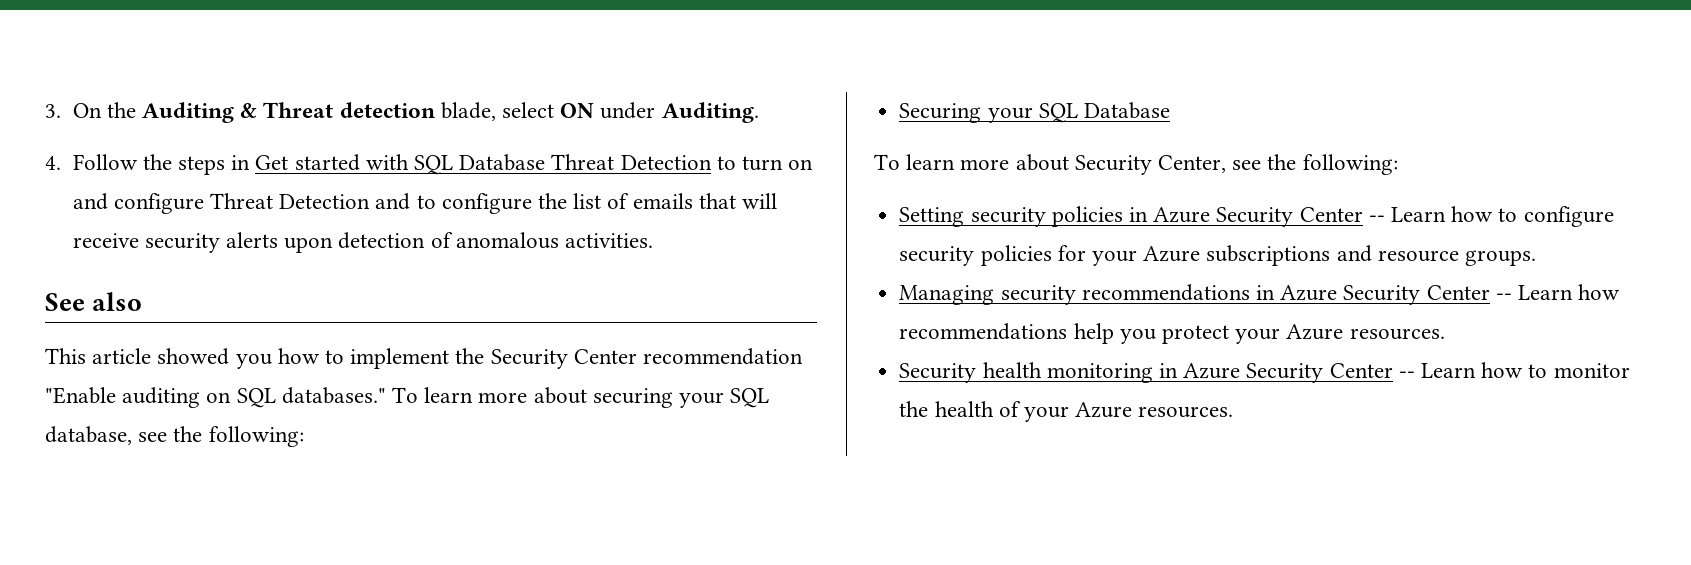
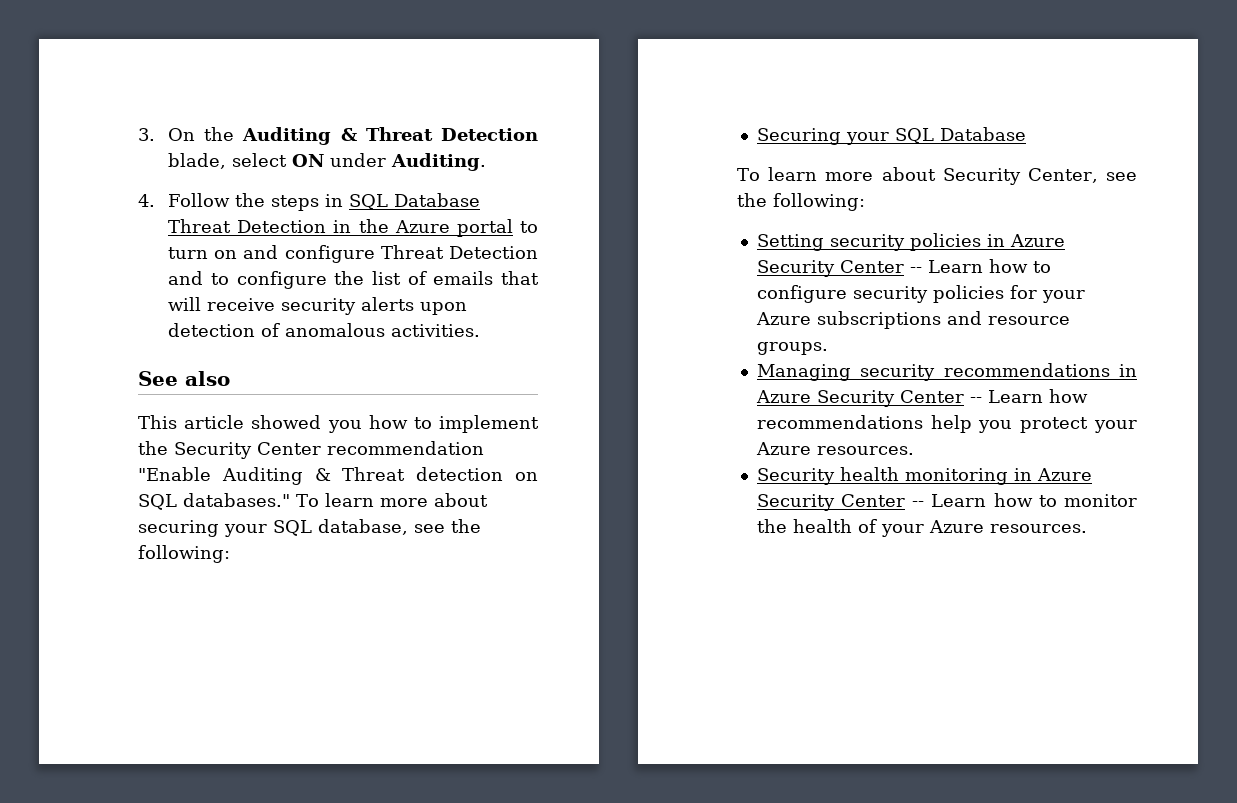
[339,102,435,118] detection -> [441,128,538,141] Detection
[255,154,409,171] Get started with -> (344, 200) none
(712, 162) none -> [333,219,513,237] in the Azure portal
[122,387,201,408] auditing -> [221,467,504,485] Auditing & Threat detection

